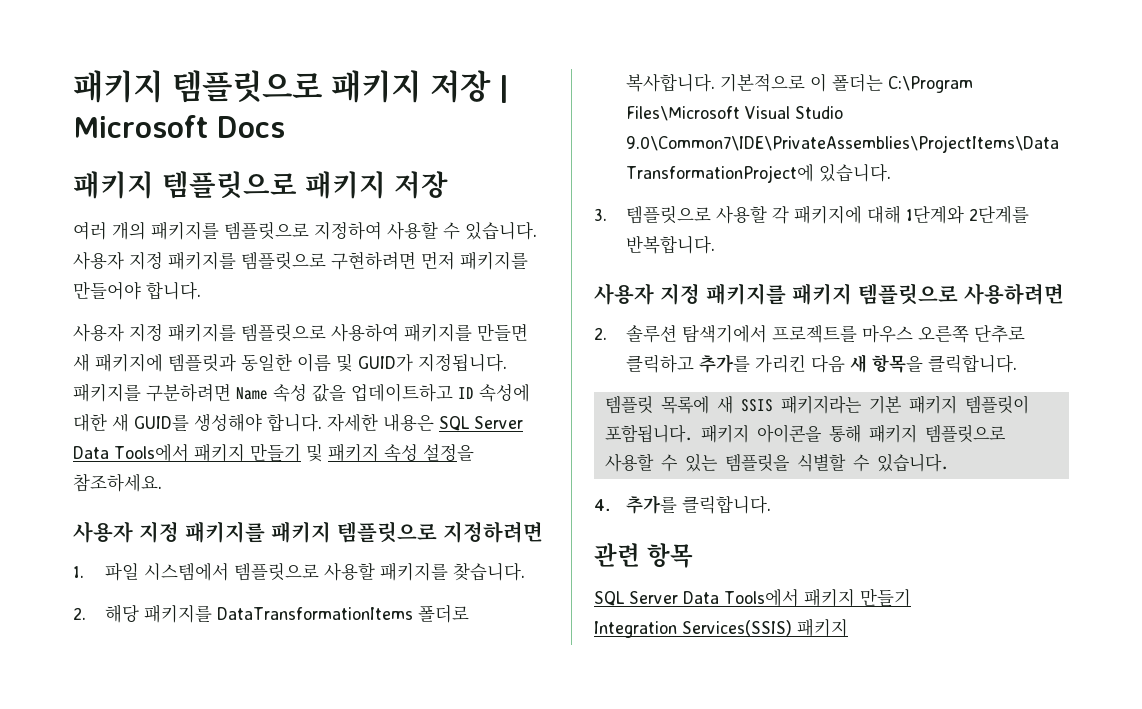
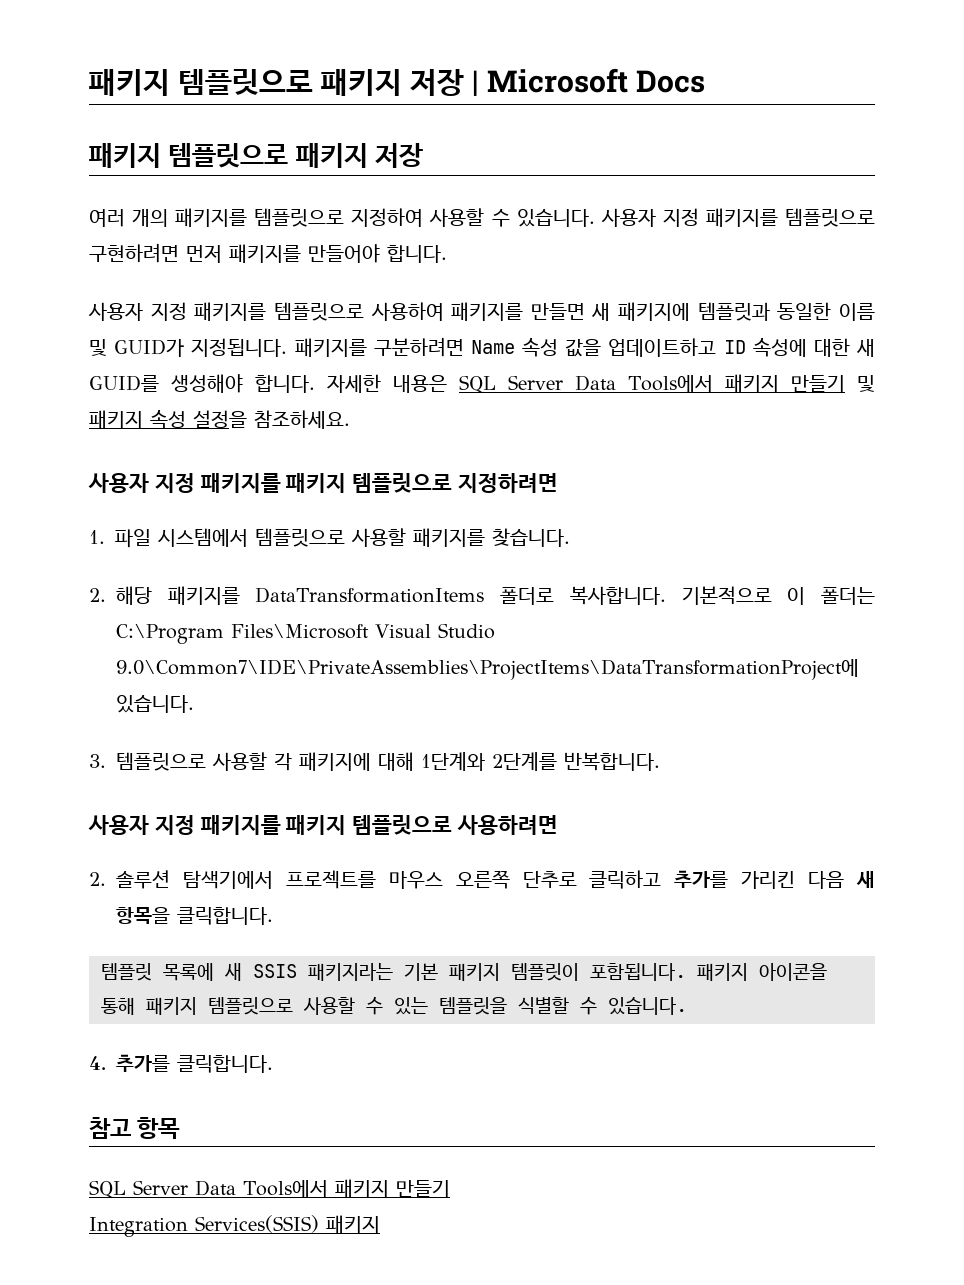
[594,543,640,567] 관련 -> [89,1117,131,1139] 참고

